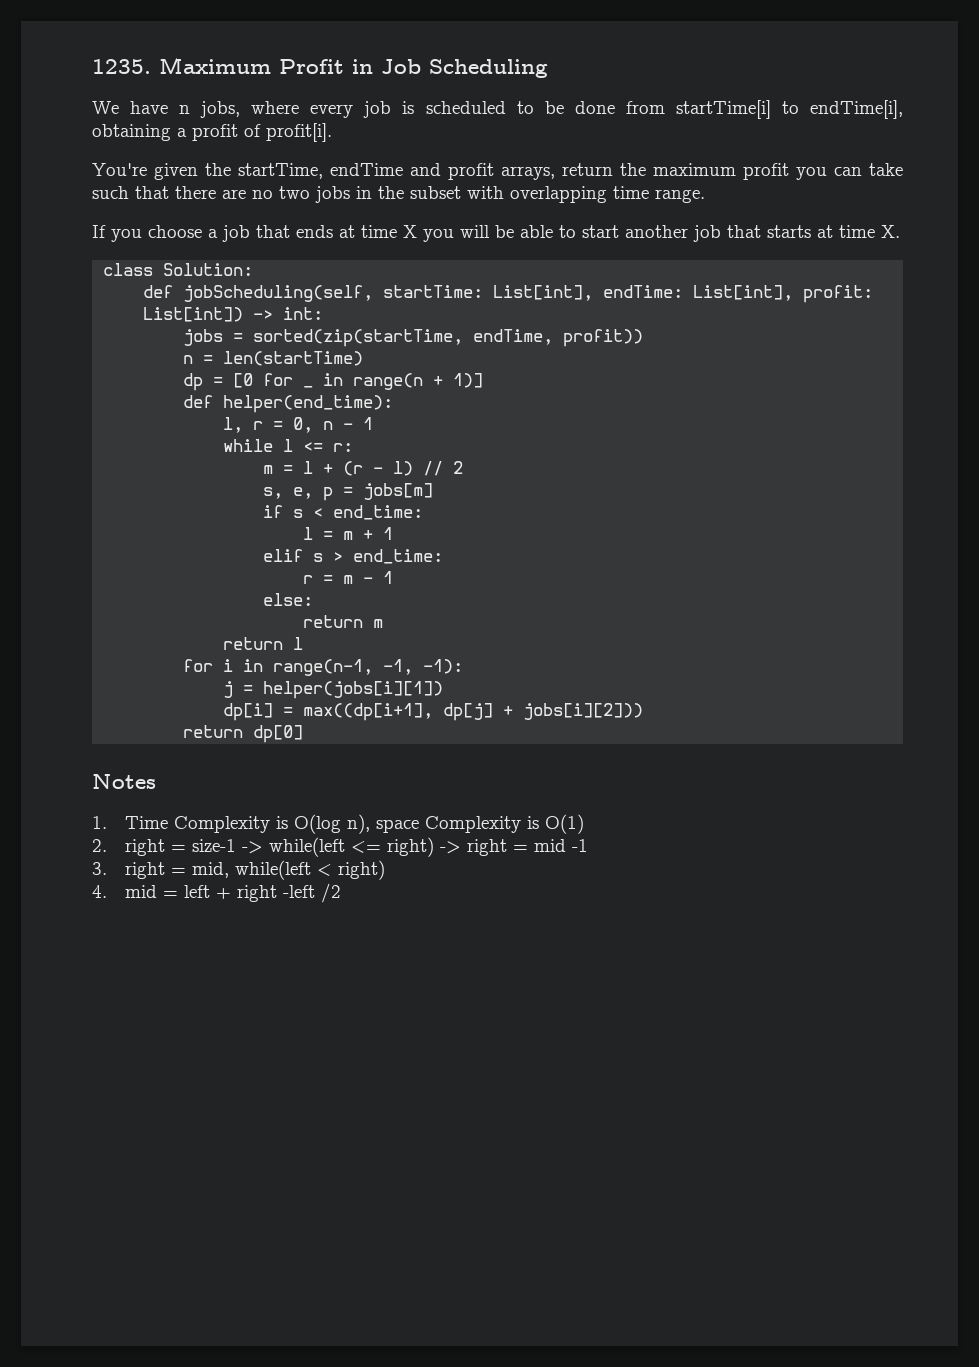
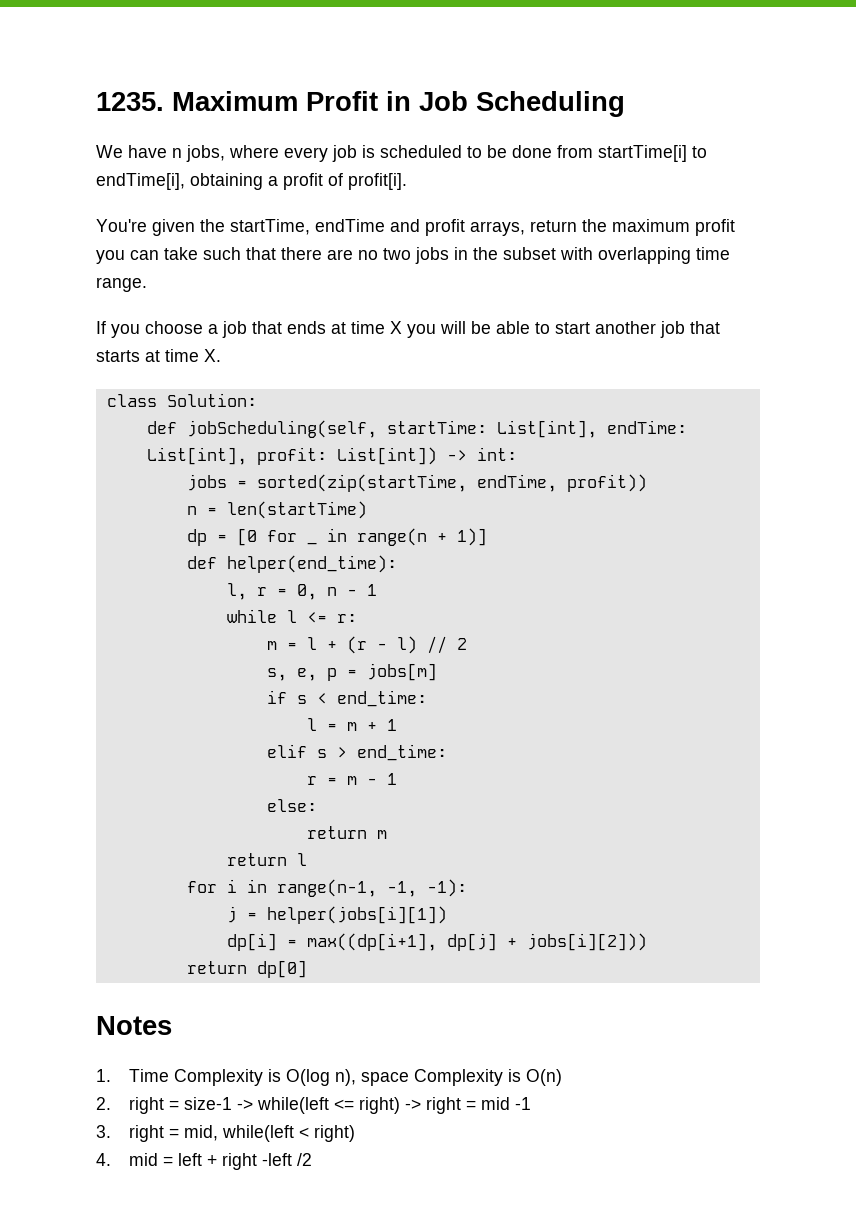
[544,814,584,834] O(1) -> [525,1069,562,1086] O(n)

